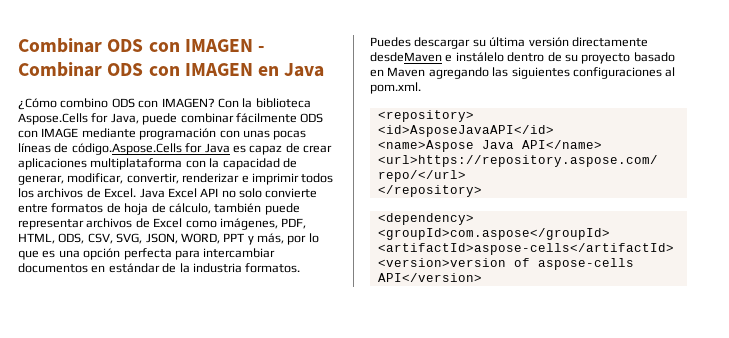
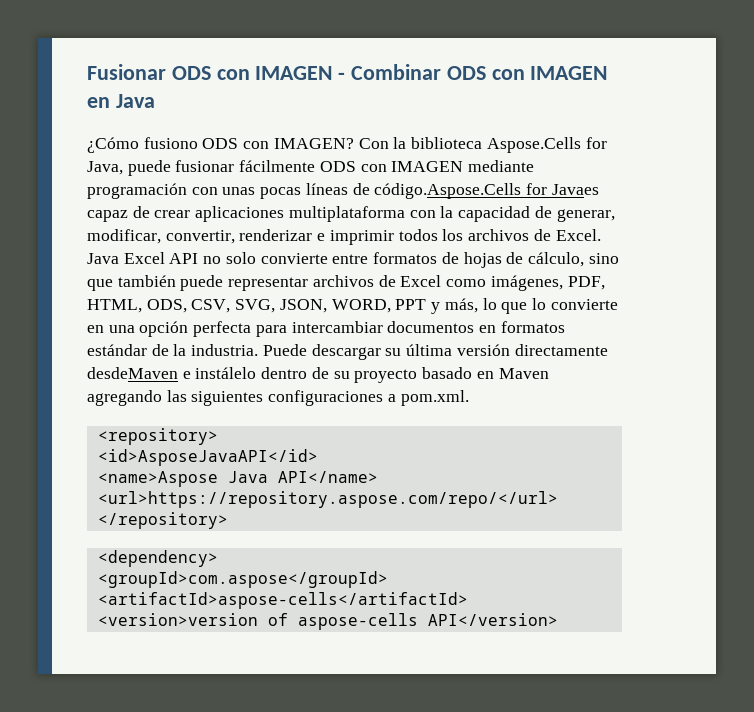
[18,38,102,53] Combinar -> [87,64,166,80] Fusionar
[60,98,109,108] combino -> [143,137,198,149] fusiono
[180,113,234,123] combinar -> [175,160,235,172] fusionar
[41,128,79,138] IMAGE -> [391,161,464,172] IMAGEN
[204,143,246,153] Java es -> [551,184,599,195] Javaes
[124,203,149,215] hoja -> [463,252,502,268] hojas
(211, 208) none -> [588,253,619,264] [87,279,113,291] sino que
[287,235,307,245] por -> (478, 305) none
[42,250,56,258] es -> [531,298,618,310] [87,325,104,333] lo convierte en
(106, 269) none -> [500,321,565,333] formatos
[192,263,301,273] [370,37,411,47] industria formatos. Puedes -> [191,344,307,356] industria. Puede
[665,67,676,77] al -> [387,394,396,402] a

